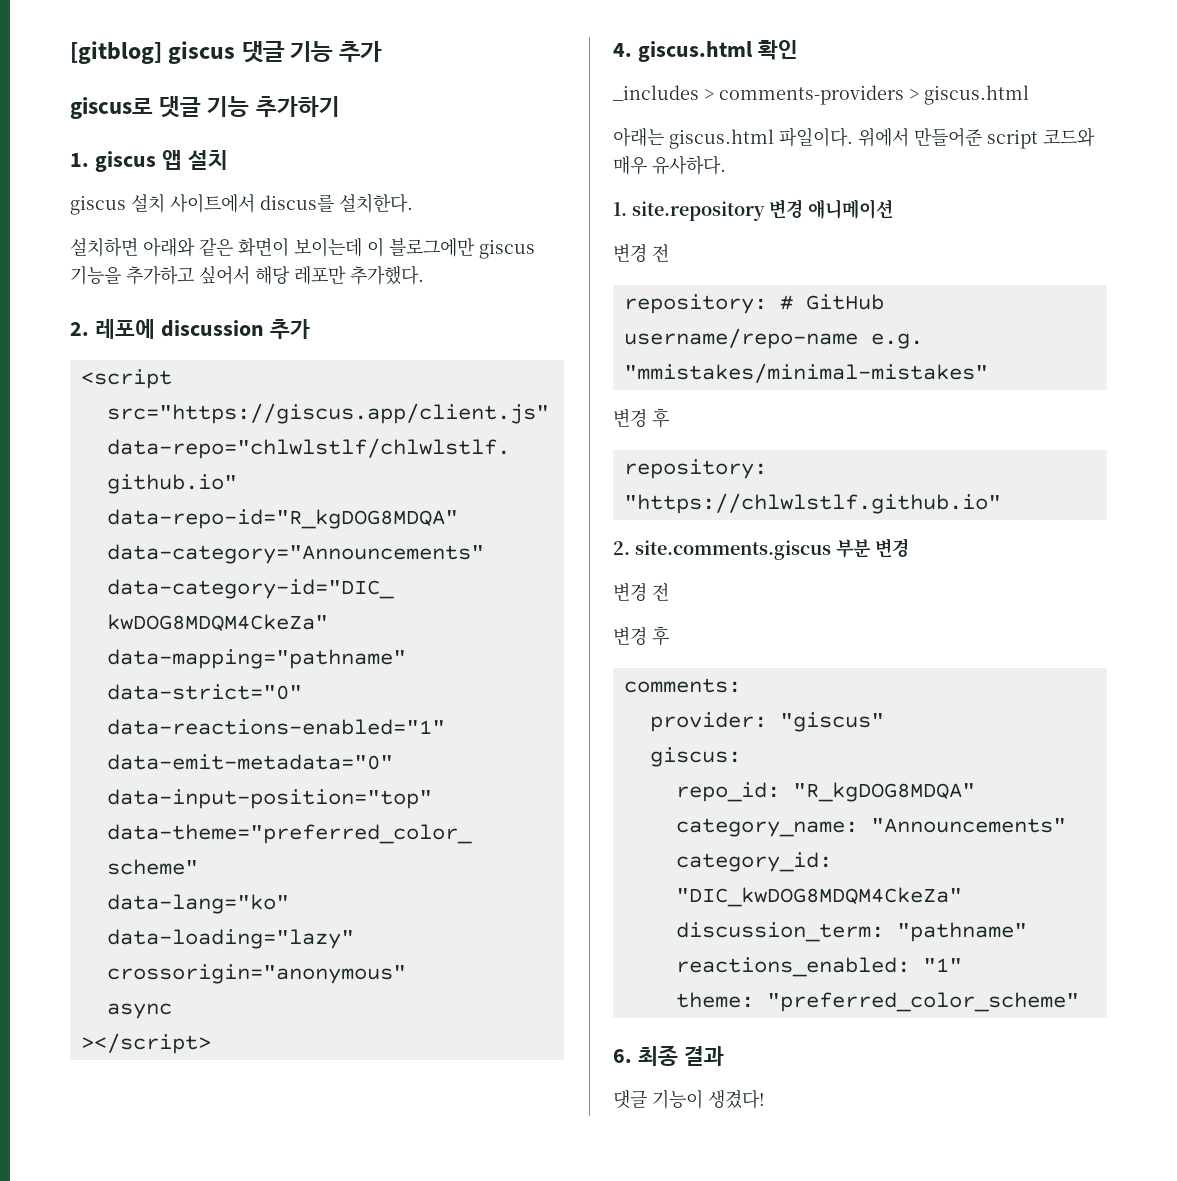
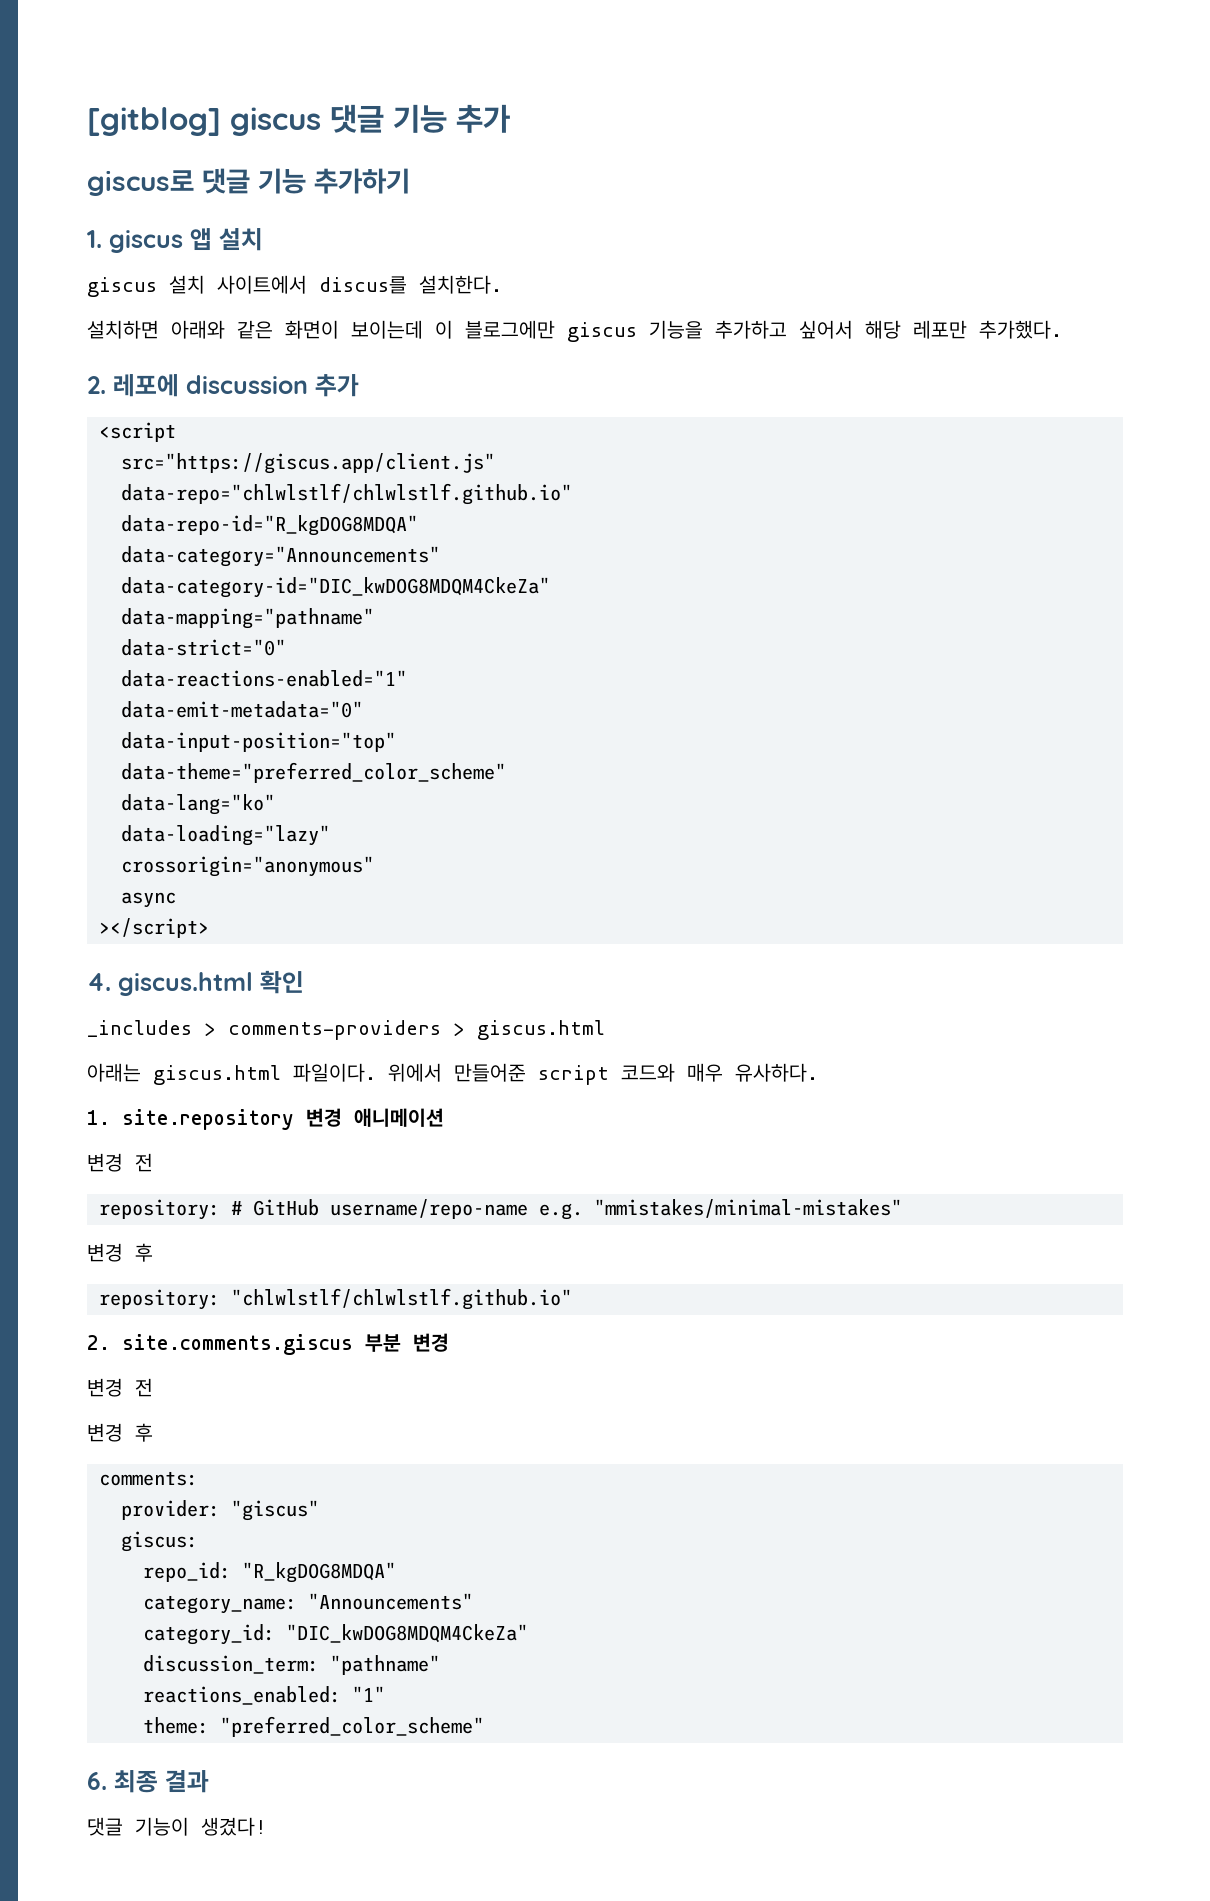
[623,493,1001,514] "https://chlwlstlf.github.io" -> [231,1288,573,1310] "chlwlstlf/chlwlstlf.github.io"

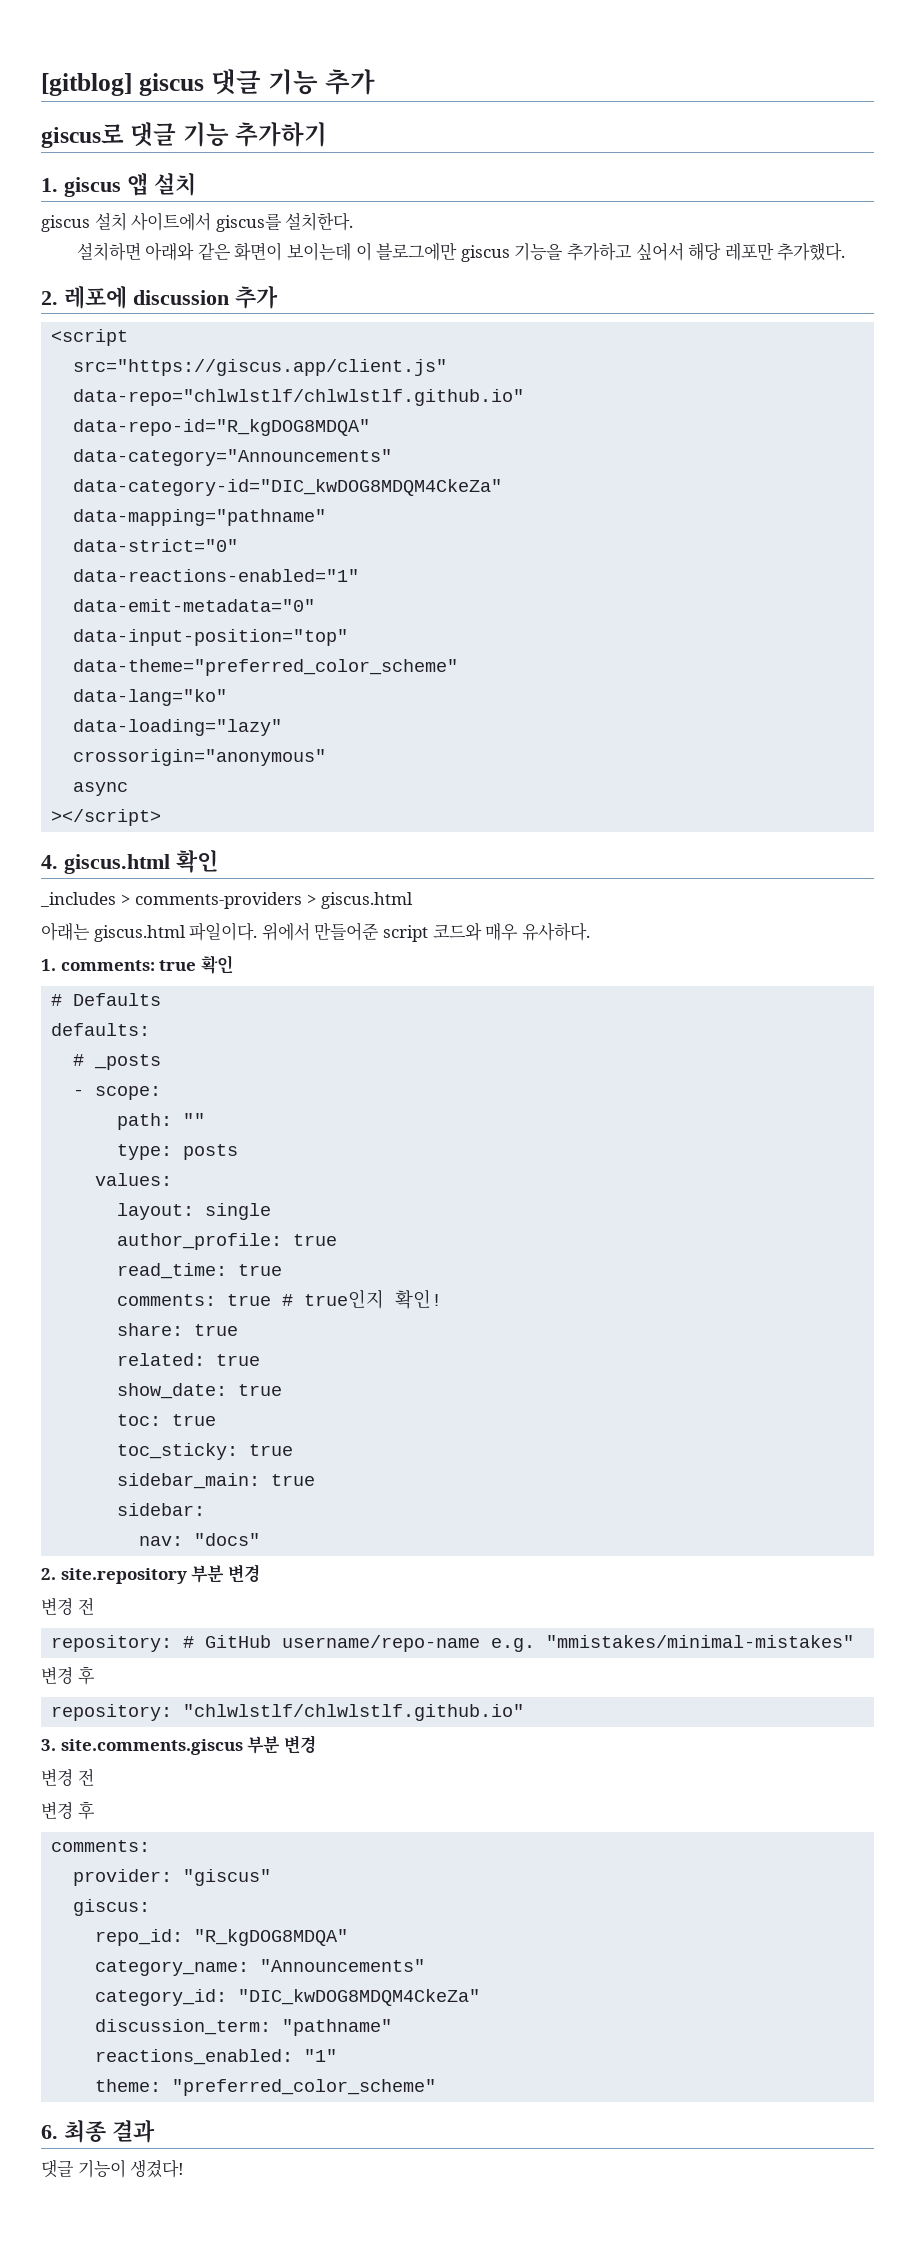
[319,276,407,294] discus를 -> [215,214,282,232] giscus를
[122,1108,444,1130] site.repository 변경 애니메이션 -> [60,955,233,974] [51,993,162,1006] [51,1023,151,1036] [73,1054,162,1070] [73,1086,162,1100] [117,1113,206,1130] [117,1144,239,1160] [95,1173,173,1186] [117,1203,272,1220] [117,1233,338,1250] [117,1263,283,1279] [117,1289,443,1309] [117,1323,239,1336] [117,1353,261,1366] [117,1383,283,1399] [117,1414,217,1426] [117,1443,294,1460] [117,1473,316,1489] [117,1503,206,1516] [139,1533,261,1546] [41,1564,260,1584] comments: true 확인 // # Defaults // defaults: // # _posts // - scope: // path: "" // type: posts // values: // layout: single // author_profile: true // read_time: true // comments: true # true인지 확인! // share: true // related: true // show_date: true // toc: true // toc_sticky: true // sidebar_main: true // sidebar: // nav: "docs" // 2. site.repository 부분 변경
[87,1335,110,1350] 2. -> [41,1739,56,1751] 3.

